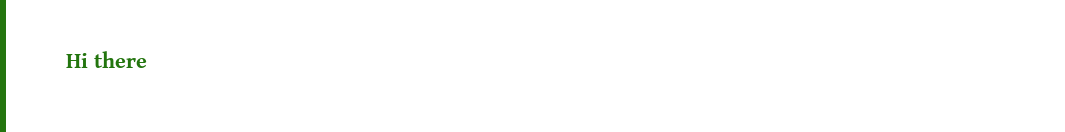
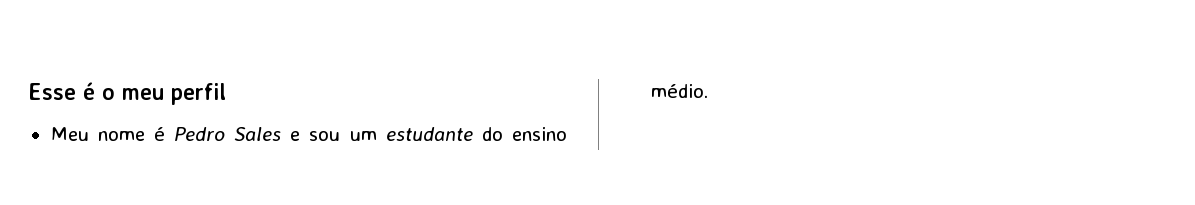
[66,51,147,68] Hi there -> [28,82,226,105] [50,127,567,141] [650,84,708,98] Esse é o meu perfil // Meu nome é Pedro Sales e sou um estudante do ensino médio.

